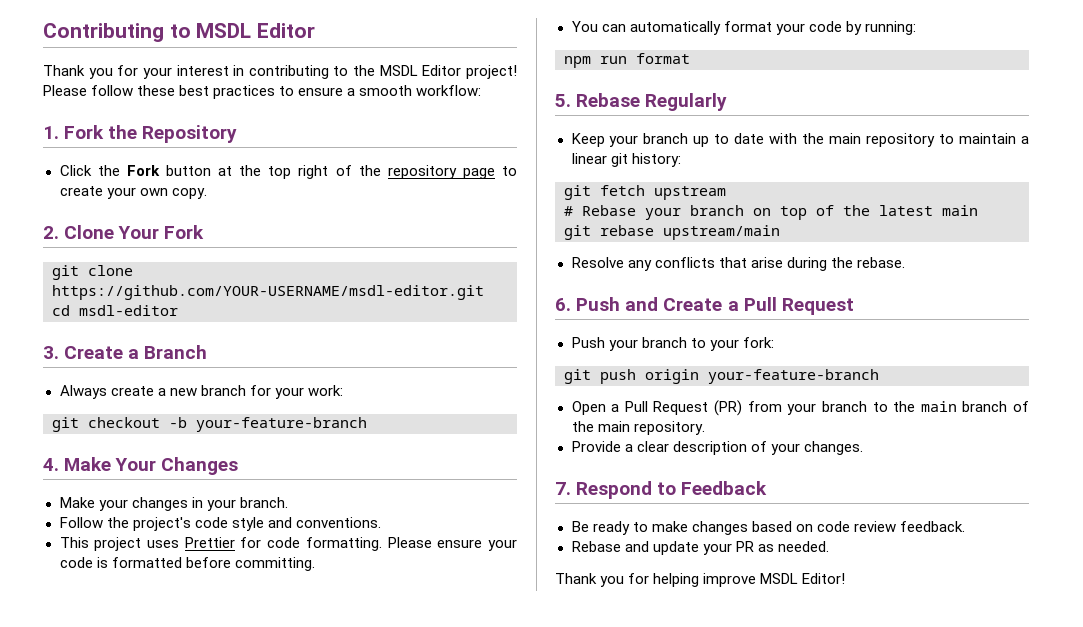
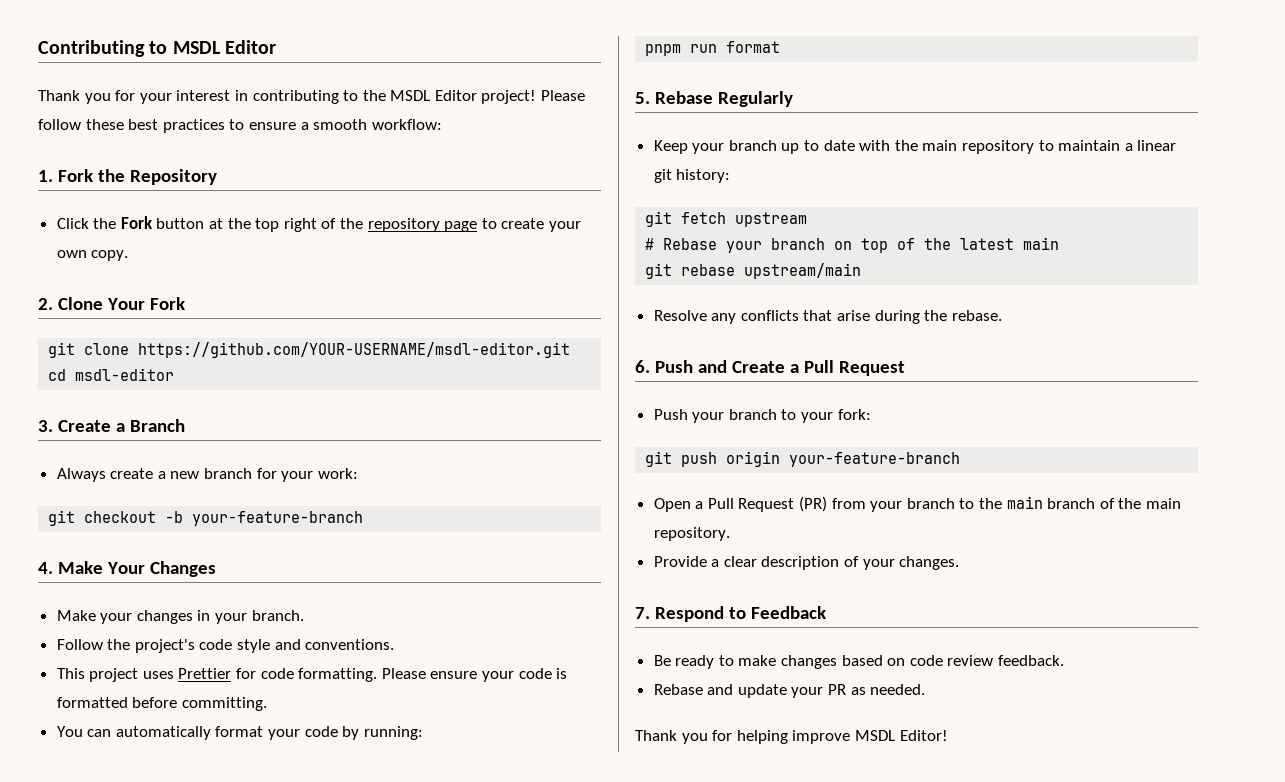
[564,56,591,68] npm -> [645,44,682,56] pnpm

